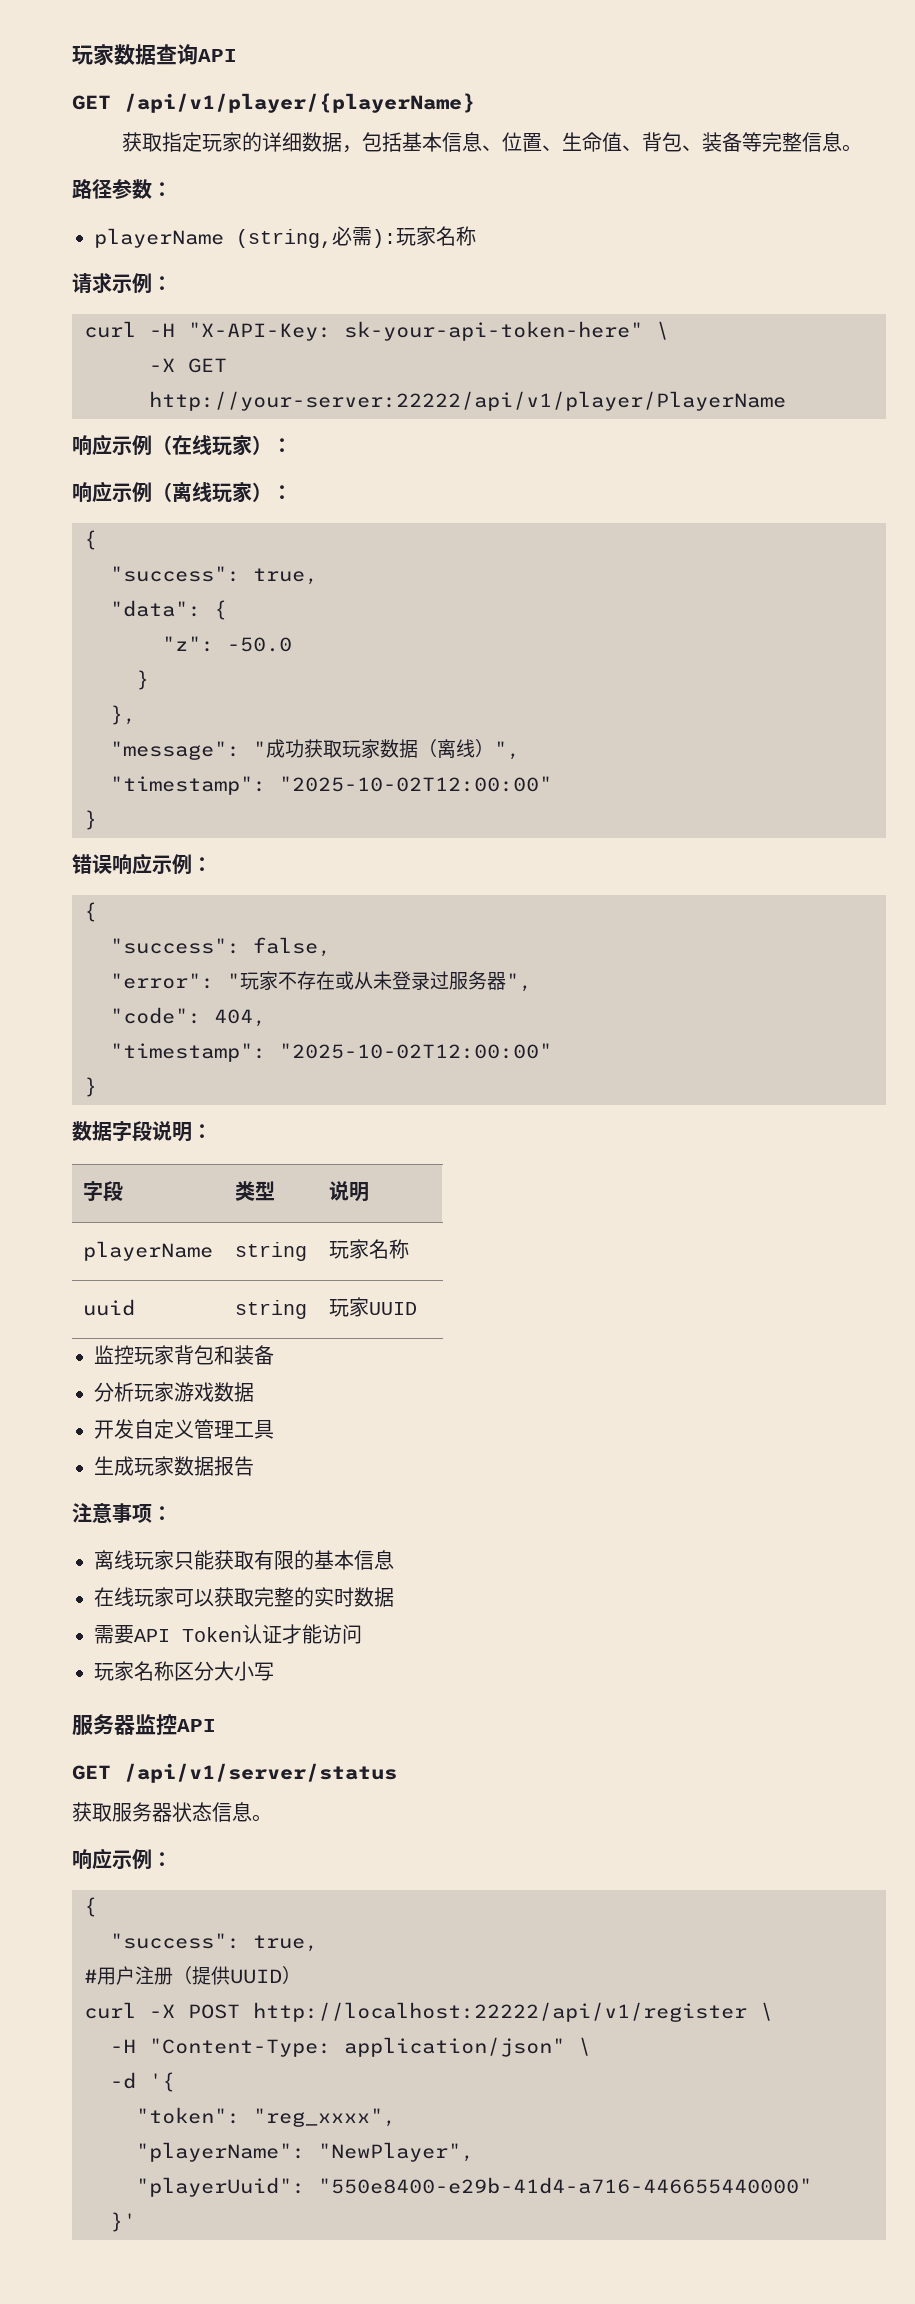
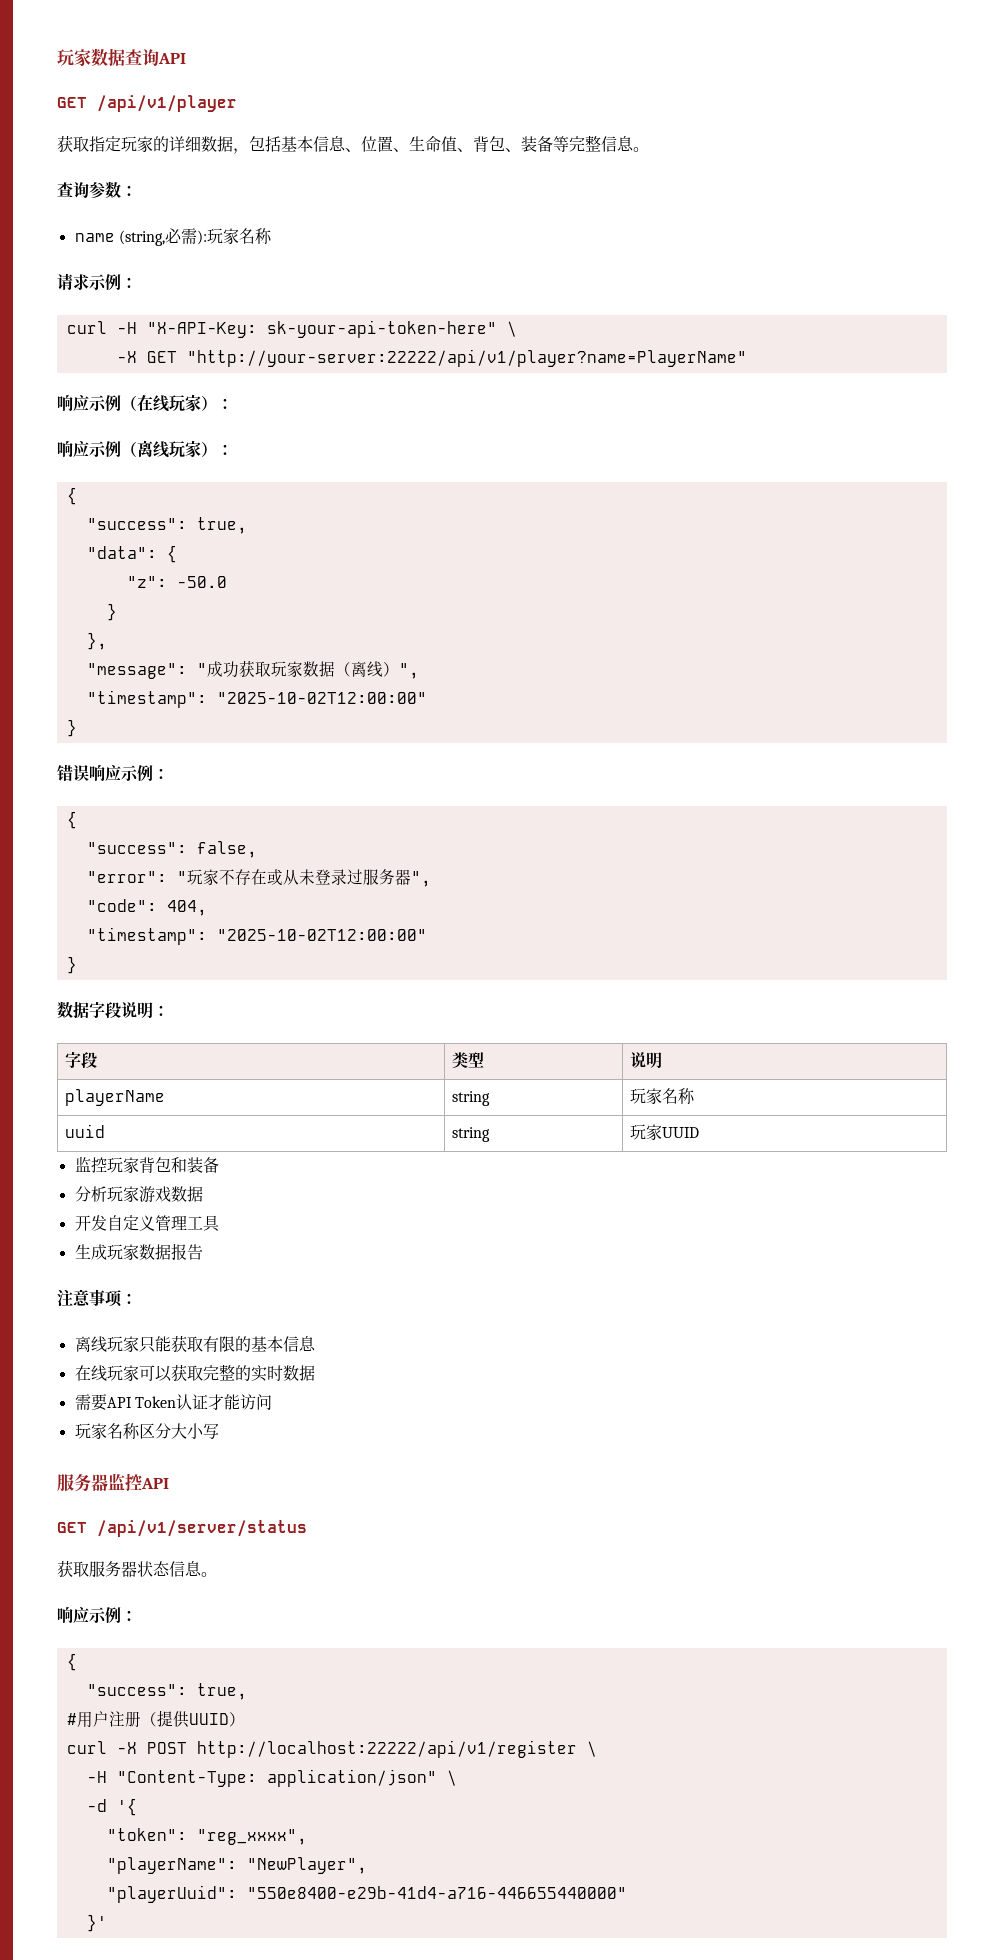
[124,93,475,113] /api/v1/player/{playerName} -> [97,95,237,112] /api/v1/player
[72,179,112,199] 路径 -> [57,182,89,198] 查询
[94,228,224,248] playerName -> [74,233,115,242] name
[149,391,786,411] http://your-server:22222/api/v1/player/PlayerName -> [186,349,747,367] "http://your-server:22222/api/v1/player?name=PlayerName"

